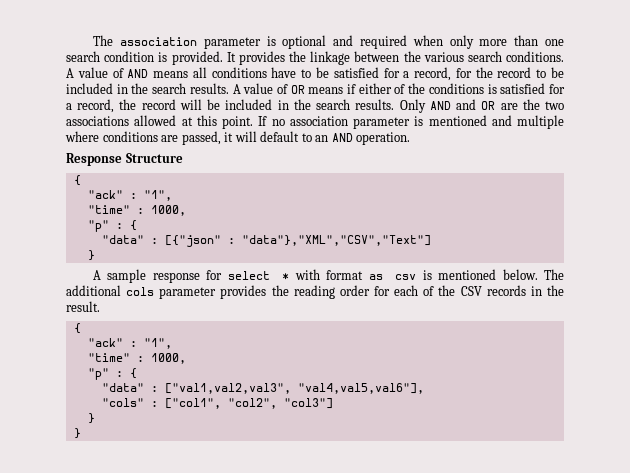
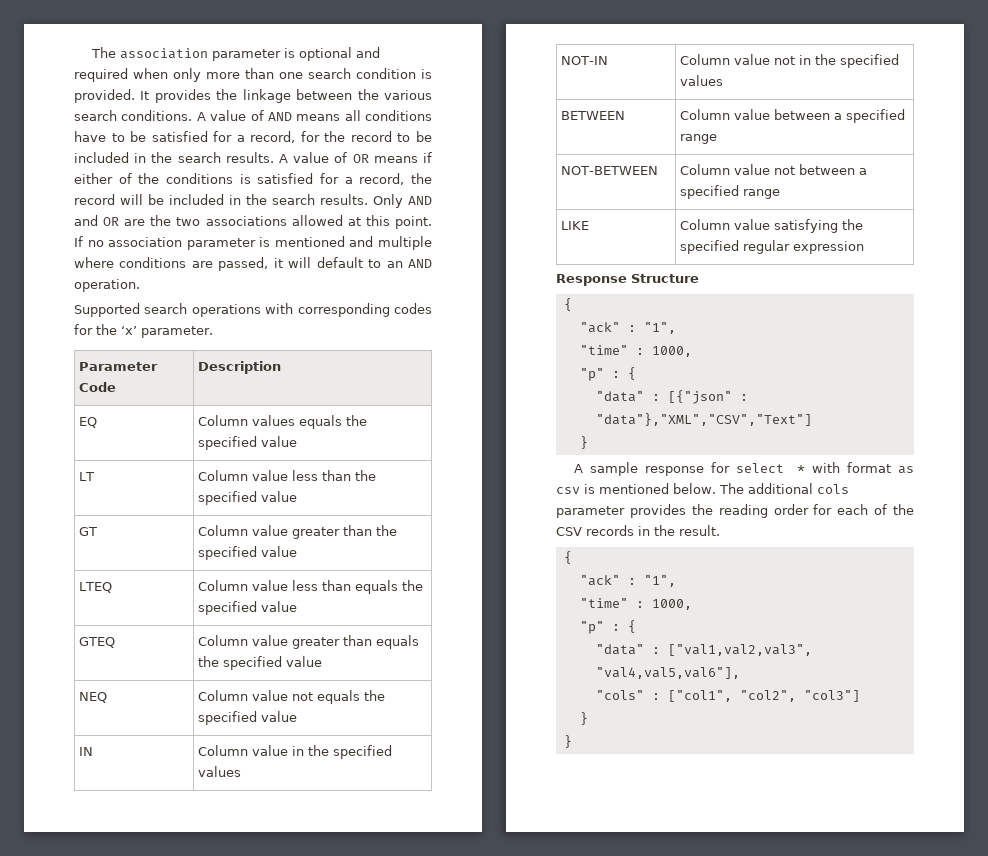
(411, 138) none -> [74,303,432,317] [74,324,213,338] [79,362,159,371] [79,382,117,392] [198,361,282,374] [79,417,98,428] [198,415,368,429] [198,436,298,450] [79,472,95,481] [198,470,377,481] [198,491,298,505] [79,527,98,536] [198,525,398,539] [198,546,298,560] [79,582,113,593] [198,580,424,594] [198,601,298,615] [79,637,116,648] [198,635,420,649] [198,656,323,670] [79,692,108,703] [198,690,386,704] [198,711,298,725] [79,747,94,756] [198,745,393,759] [198,766,242,777] [561,56,609,65] [680,54,900,68] [680,75,724,86] [561,111,626,120] [680,109,906,123] [680,134,718,144] [561,166,659,175] [680,164,868,175] [680,185,781,199] [561,221,590,230] [680,219,864,233] [680,240,865,254] // Supported search operations with corresponding codes for the ‘x’ parameter. // Parameter Code | Description // EQ | Column values equals the specified value // LT | Column value less than the specified value // GT | Column value greater than the specified value // LTEQ | Column value less than equals the specified value // GTEQ | Column value greater than equals the specified value // NEQ | Column value not equals the specified value // IN | Column value in the specified values // NOT-IN | Column value not in the specified values // BETWEEN | Column value between a specified range // NOT-BETWEEN | Column value not between a specified range // LIKE | Column value satisfying the specified regular expression

